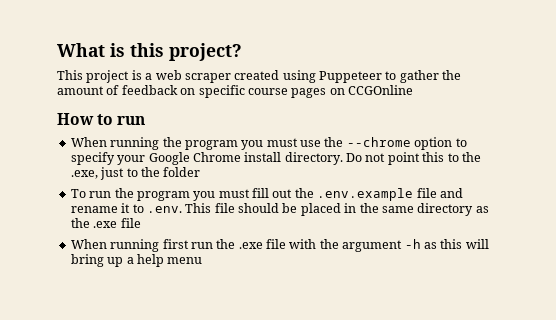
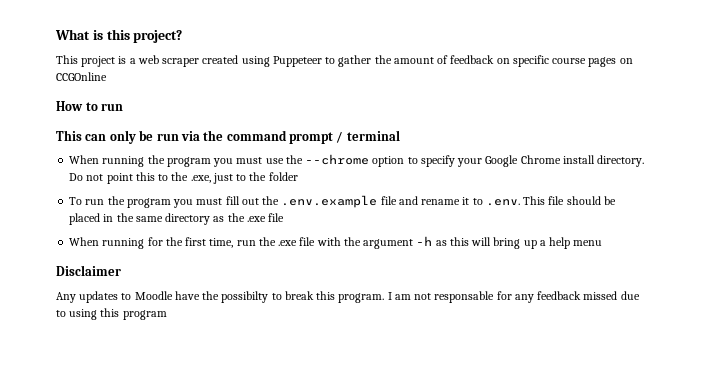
(146, 120) none -> [56,130,400,144] // This can only be run via the command prompt / terminal
[162,239,189,249] first -> [147,237,234,248] for the first time,
(203, 260) none -> [56,265,121,276] [56,291,640,303] [56,308,167,320] // Disclaimer // Any updates to Moodle have the possibilty to break this program. I am not responsable for any feedback missed due to using this program

